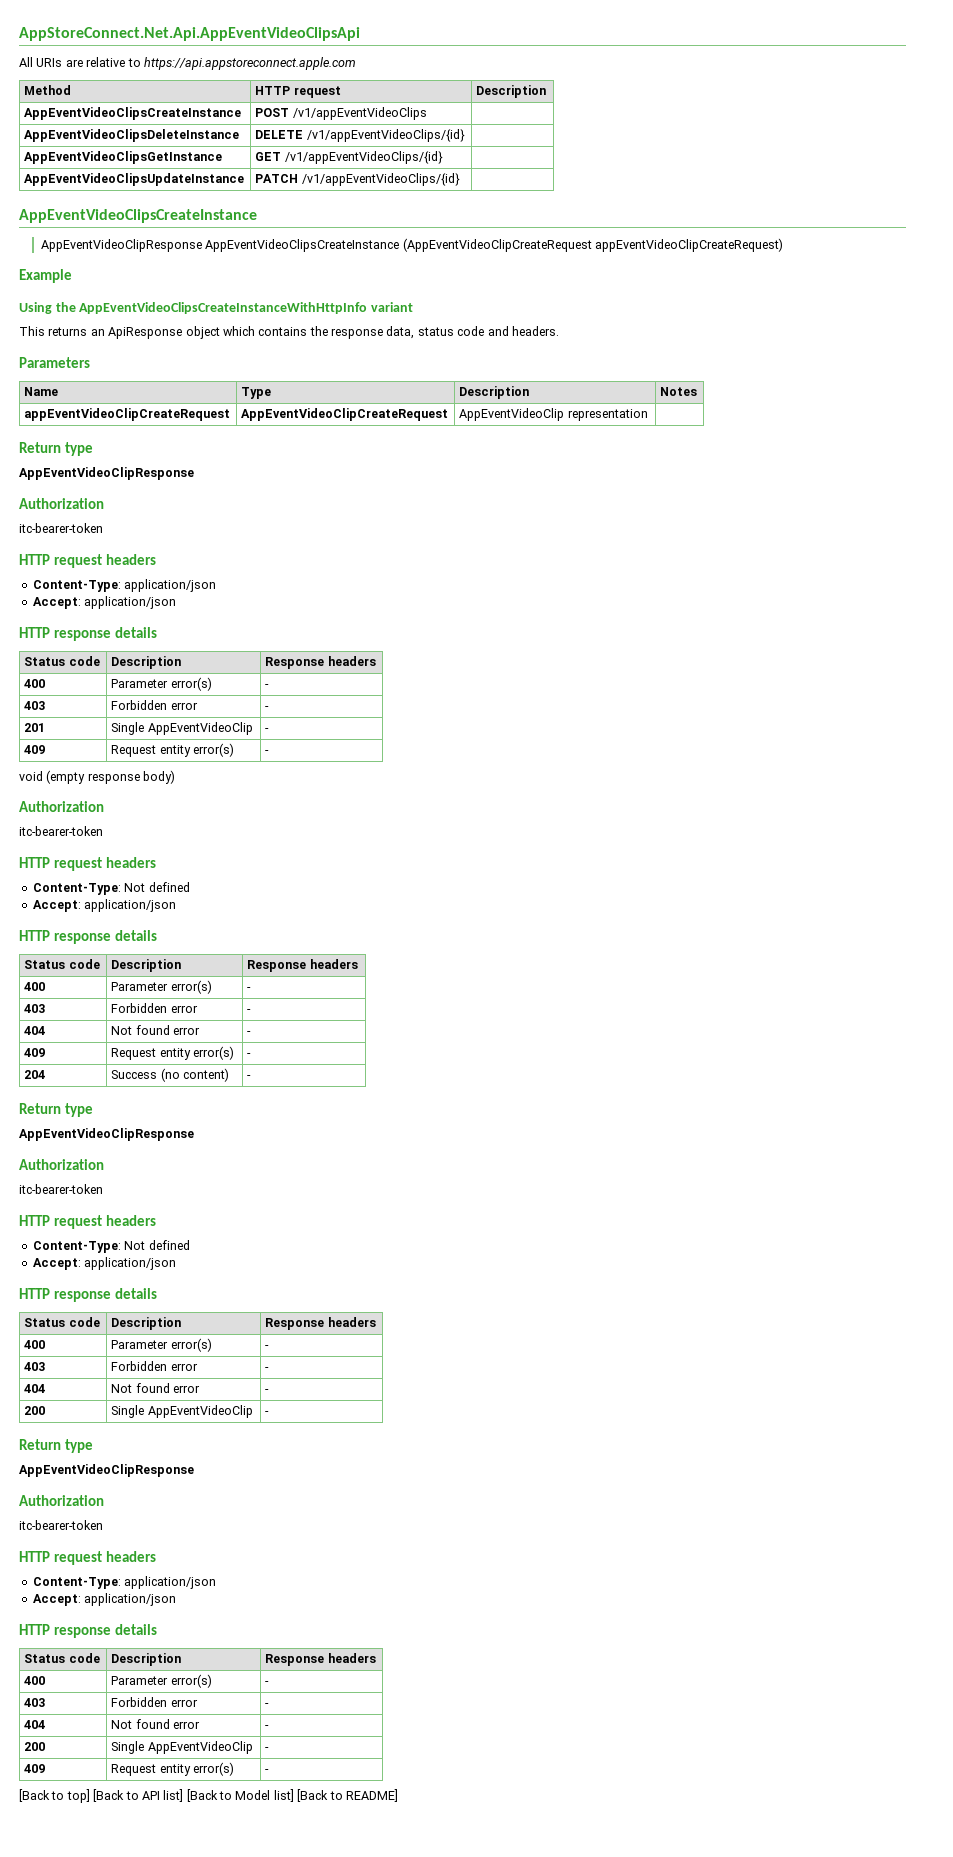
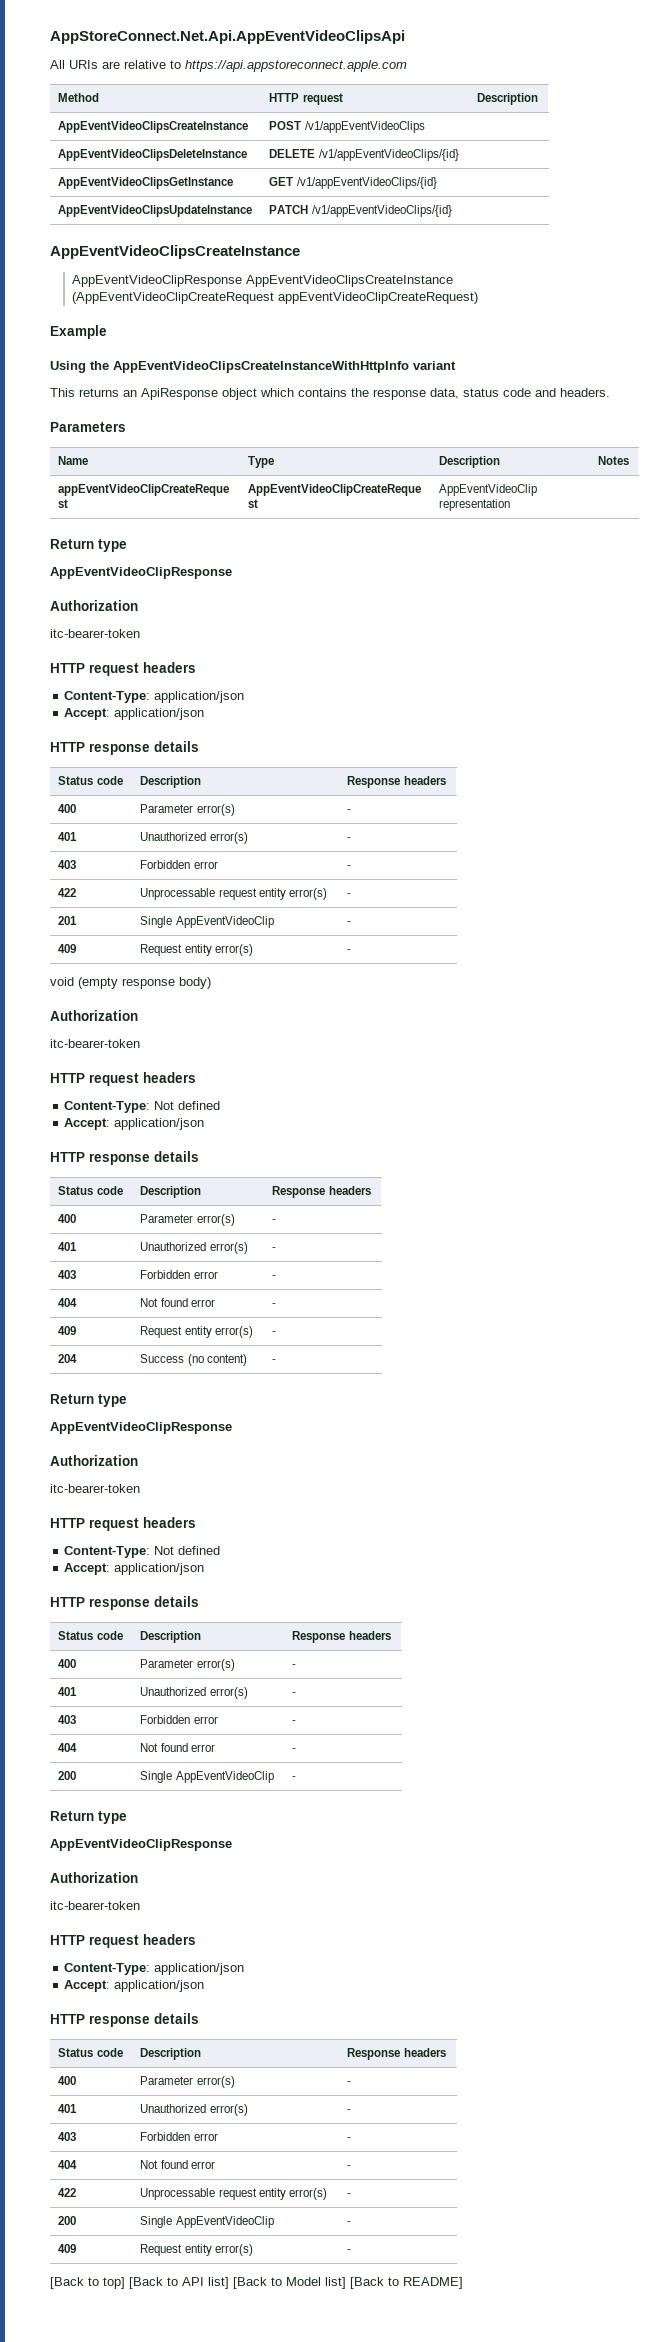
[24,701,46,710] [111,700,198,710] [265,706,270,710] // 403 | Forbidden error | - -> [58,832,78,841] [140,832,248,844] [347,837,352,841] [58,860,77,869] [140,860,218,869] [347,865,352,869] [58,888,77,897] [140,888,327,900] [347,893,352,897] // 401 | Unauthorized error(s) | - // 403 | Forbidden error | - // 422 | Unprocessable request entity error(s) | -
(252, 989) none -> [58,1242,78,1251] [140,1242,248,1254] [272,1247,277,1251] // 401 | Unauthorized error(s) | -
(270, 1347) none -> [58,1687,78,1696] [140,1687,248,1699] [292,1692,297,1696] // 401 | Unauthorized error(s) | -
[24,1698,46,1707] [111,1697,198,1707] [265,1703,270,1707] [24,1720,46,1729] [111,1719,200,1729] [265,1725,270,1729] // 403 | Forbidden error | - // 404 | Not found error | - -> [58,2104,78,2113] [140,2104,248,2116] [347,2109,352,2113] [58,2132,77,2141] [140,2132,218,2141] [347,2137,352,2141] [58,2160,78,2169] [140,2160,215,2169] [347,2165,352,2169] [58,2188,77,2197] [140,2188,327,2200] [347,2193,352,2197] // 401 | Unauthorized error(s) | - // 403 | Forbidden error | - // 404 | Not found error | - // 422 | Unprocessable request entity error(s) | -

